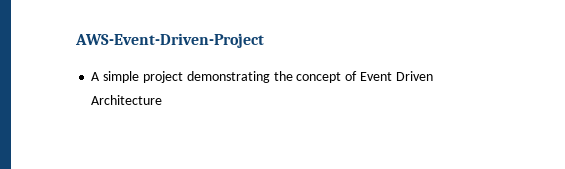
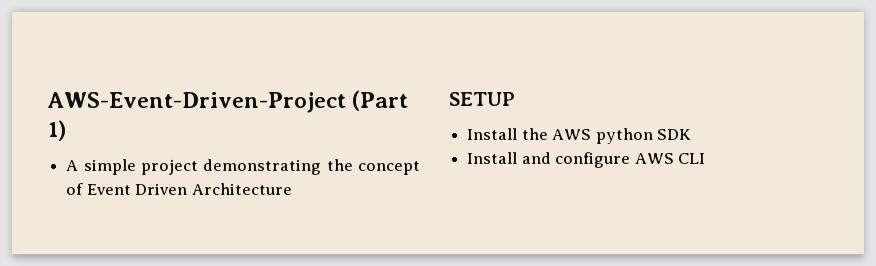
(264, 40) none -> [352,90,409,111] [48,120,66,141] (Part 1)
(163, 100) none -> [449,92,515,106] [467,128,691,144] [467,152,705,168] // SETUP // Install the AWS python SDK // Install and configure AWS CLI

